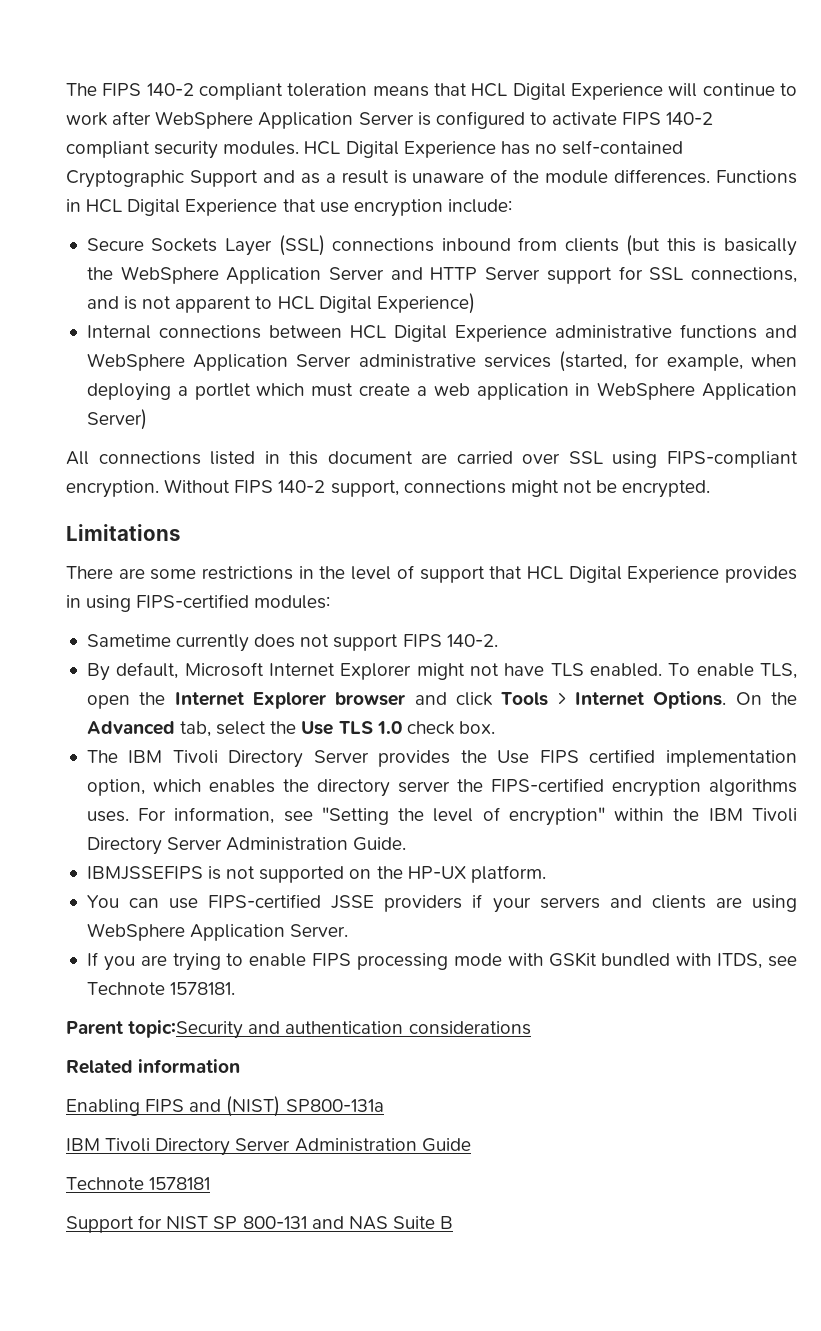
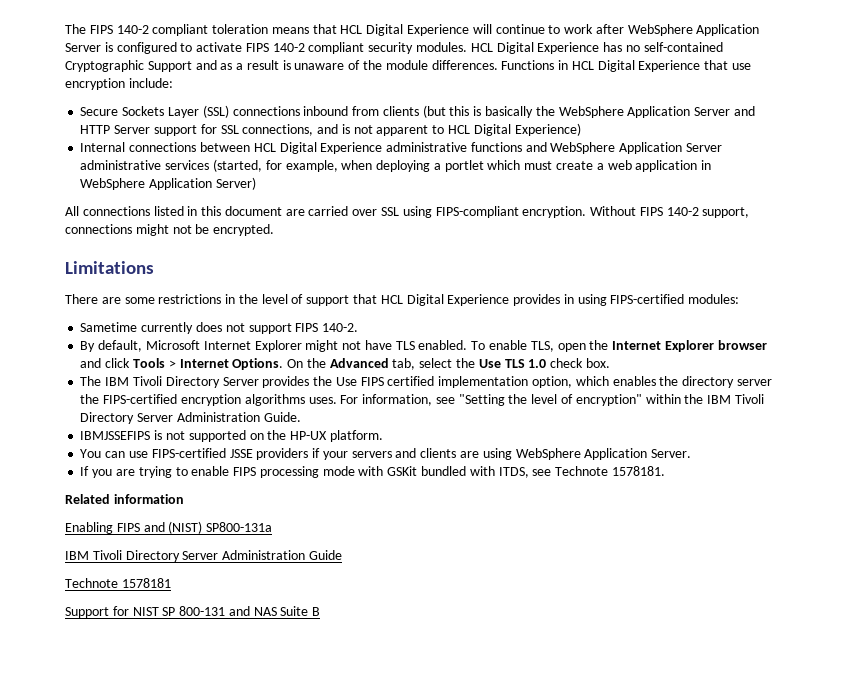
[66,1020,531,1039] // Parent topic:Security and authentication considerations -> (665, 471) none

